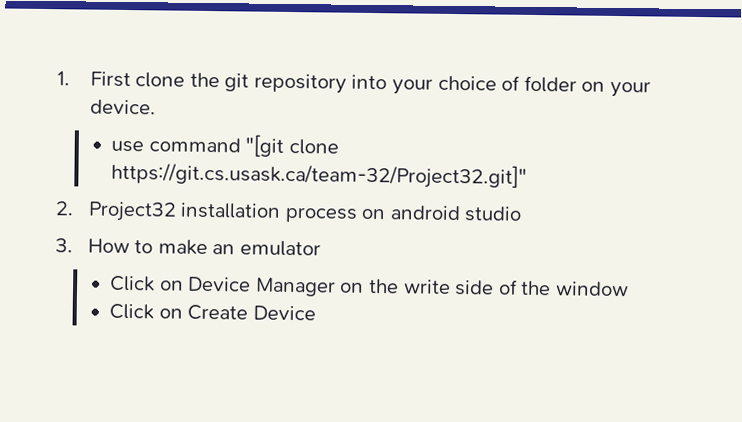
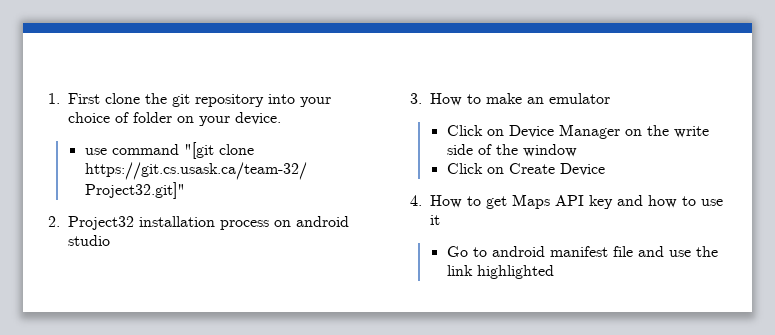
(316, 313) none -> [410,194,723,209] [430,215,440,225] [446,246,718,257] [446,265,554,279] // 4. How to get Maps API key and how to use it // Go to android manifest file and use the link highlighted

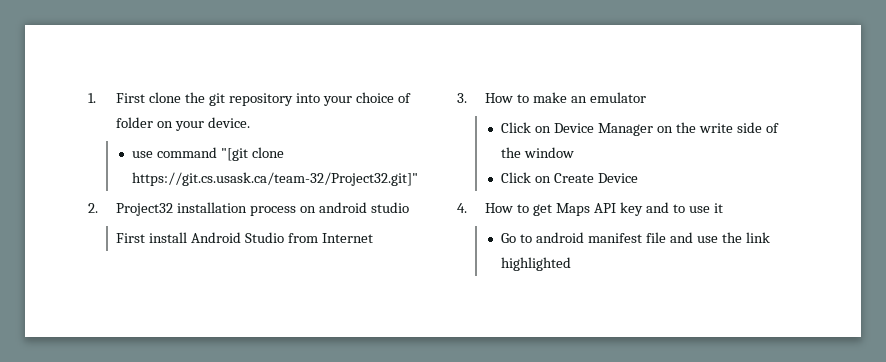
(110, 240) none -> [116,232,374,243] // First install Android Studio from Internet
[648,195,677,208] how -> (669, 207) none

